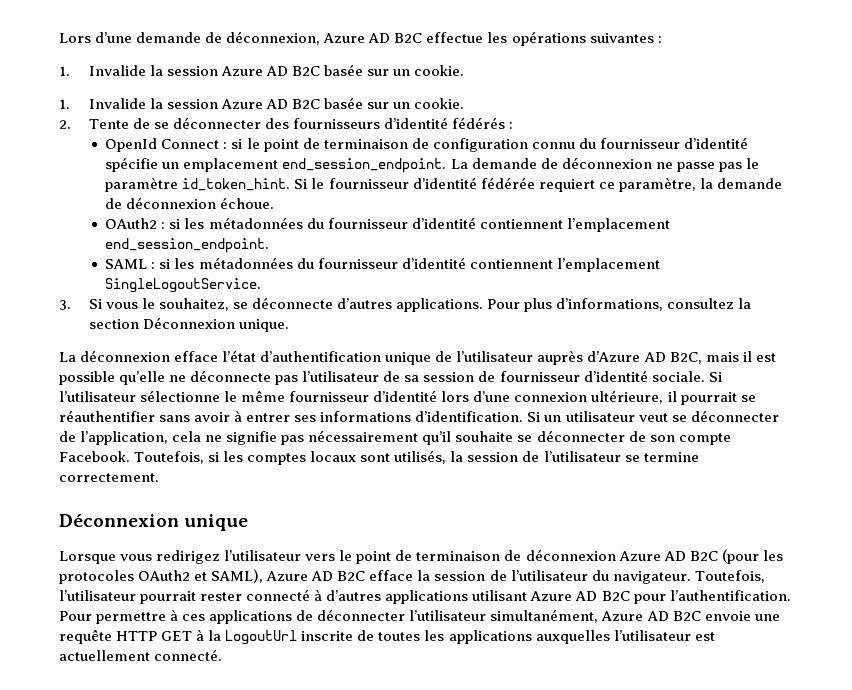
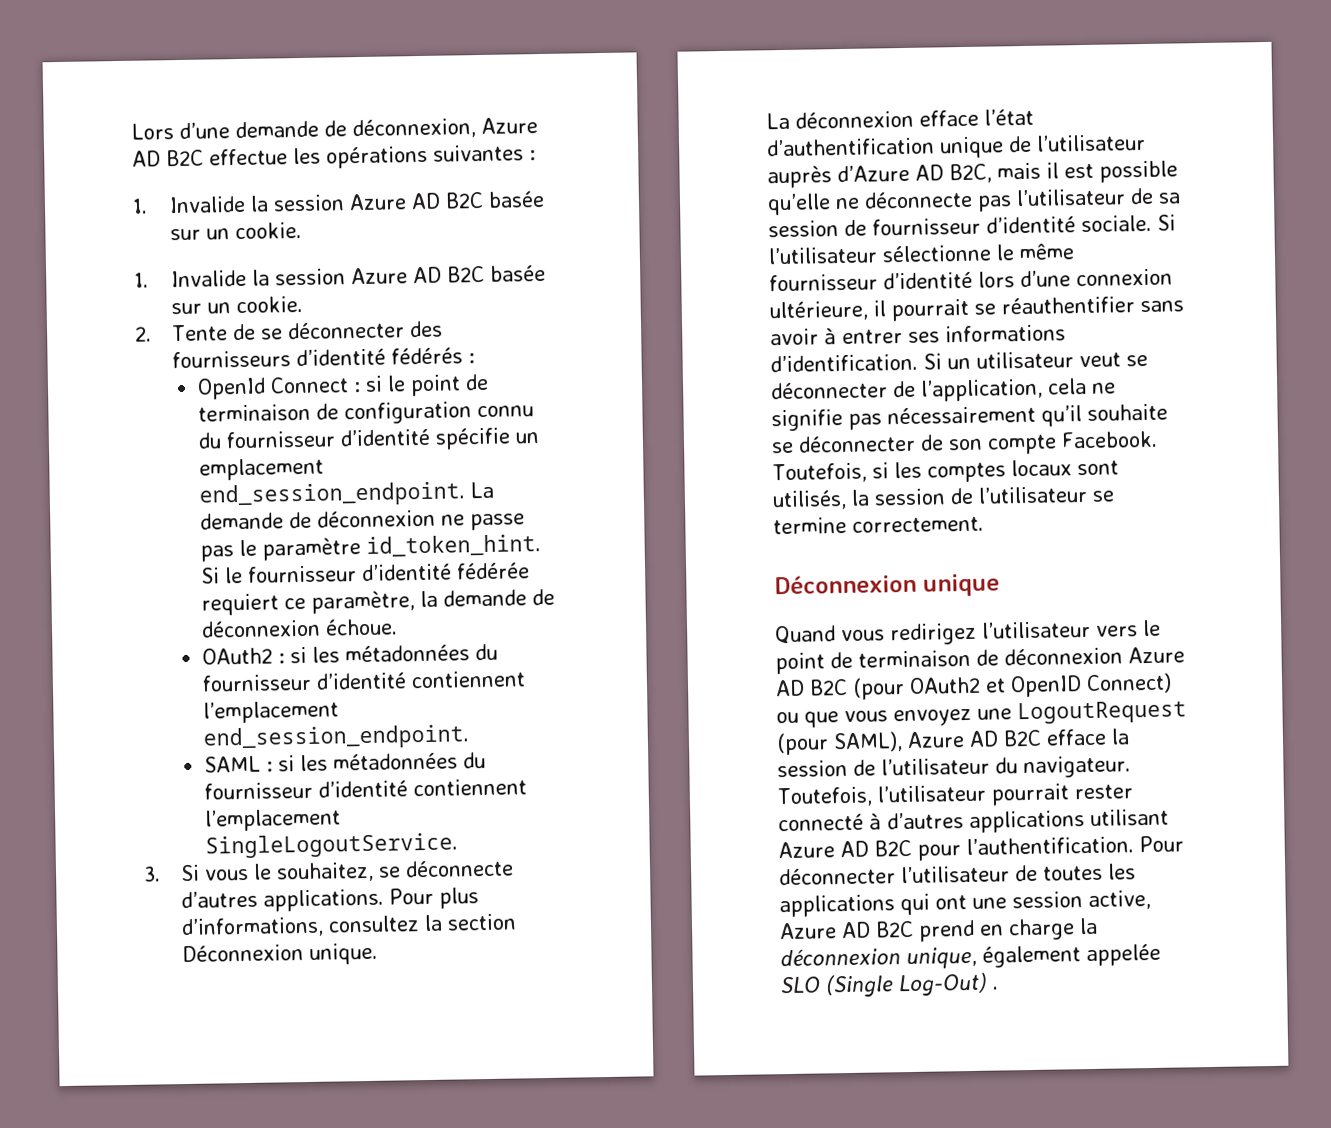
[59,551,116,564] Lorsque -> [775,625,836,645] Quand
[762,550,783,561] [59,570,208,584] les protocoles OAuth2 et -> [909,672,1172,698] [776,700,1187,728] [776,732,829,756] OAuth2 et OpenID Connect) ou que vous envoyez une LogoutRequest (pour
[96,609,780,624] [59,629,715,645] [59,649,223,661] permettre à ces applications de déconnecter l’utilisateur simultanément, Azure AD B2C envoie une requête HTTP GET à la LogoutUrl inscrite de toutes les applications auxquelles l’utilisateur est actuellement connecté. -> [779,863,1136,886] [779,890,1151,918] [779,917,1098,942] [780,943,1161,970] [780,972,999,998] déconnecter l’utilisateur de toutes les applications qui ont une session active, Azure AD B2C prend en charge la déconnexion unique, également appelée SLO (Single Log-Out) .

